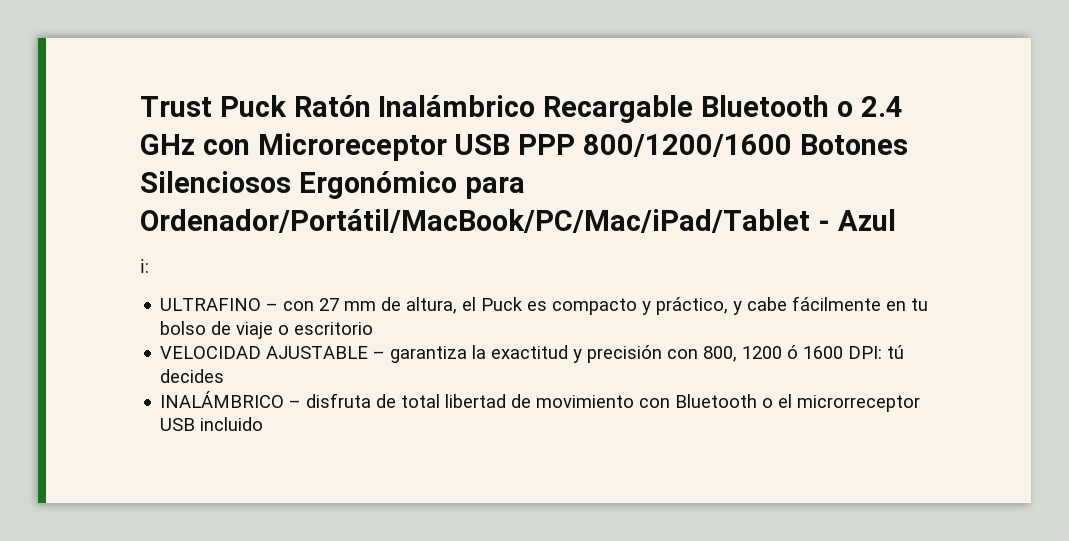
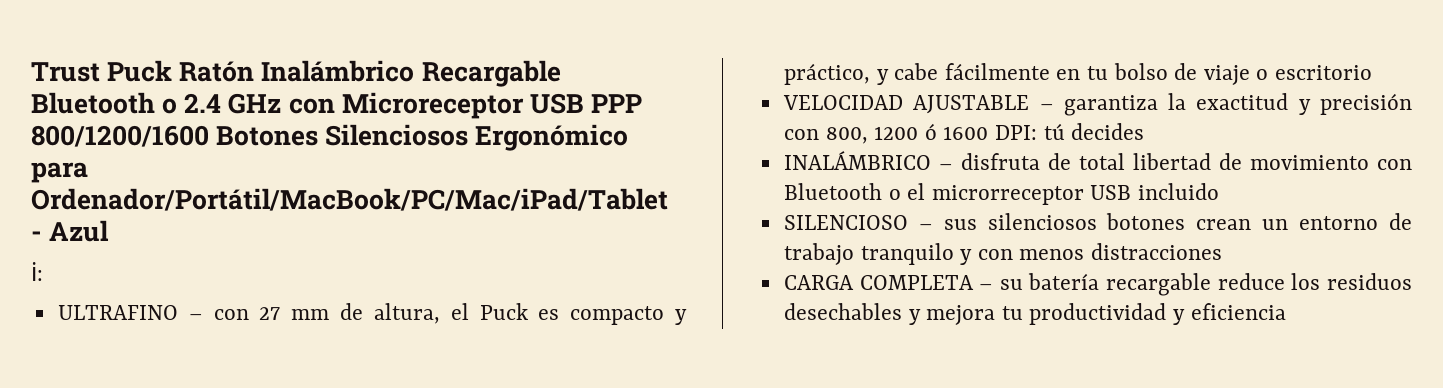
(264, 424) none -> [783,213,1412,230] [783,243,1223,265] [783,273,1412,296] [783,303,1286,325] // SILENCIOSO – sus silenciosos botones crean un entorno de trabajo tranquilo y con menos distracciones // CARGA COMPLETA – su batería recargable reduce los residuos desechables y mejora tu productividad y eficiencia

